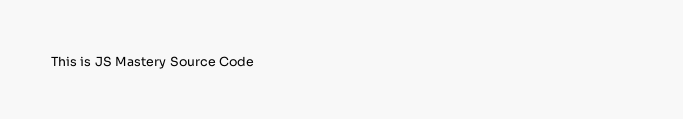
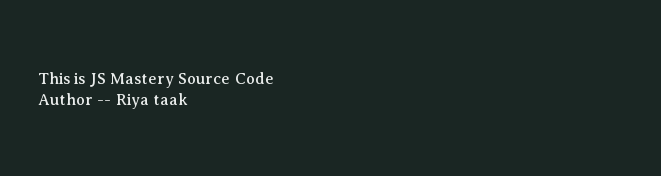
(254, 61) none -> [38,93,188,109] // Author -- Riya taak

